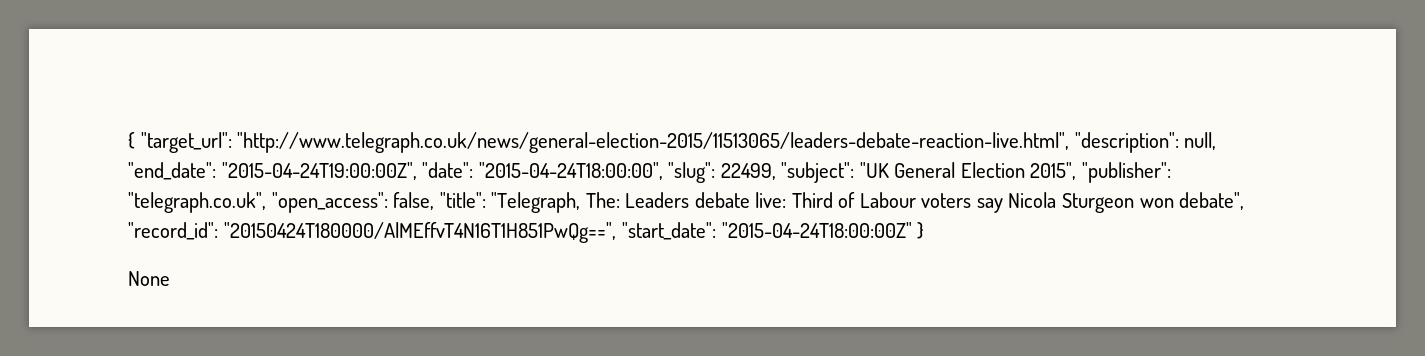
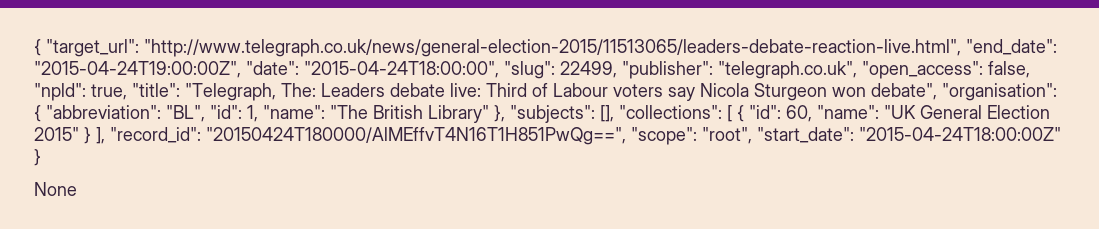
[1074,132,1217,153] "description": null, -> (961, 48) none
[781,162,1077,183] "subject": "UK General Election 2015", -> (617, 69) none
(435, 201) none -> [34,83,127,101] "npld": true,
[128,222,617,243] "record_id": "20150424T180000/AlMEffvT4N16T1H851PwQg==", -> [942,83,1057,101] [34,105,1050,123] [34,127,752,145] "organisation": { "abbreviation": "BL", "id": 1, "name": "The British Library" }, "subjects": [], "collections": [ { "id": 60, "name": "UK General Election 2015" } ], "record_id": "20150424T180000/AlMEffvT4N16T1H851PwQg==", "scope": "root",

